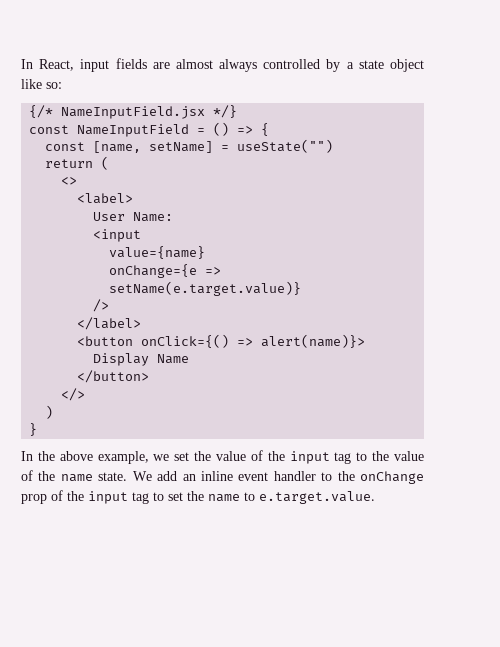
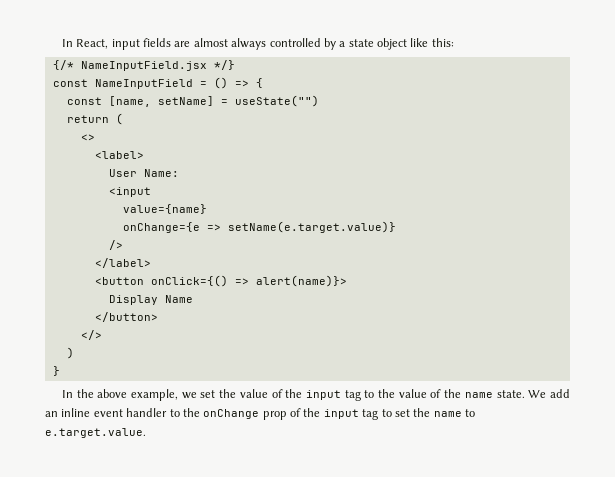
[46,82,62,89] so: -> [431,38,454,47] this:

